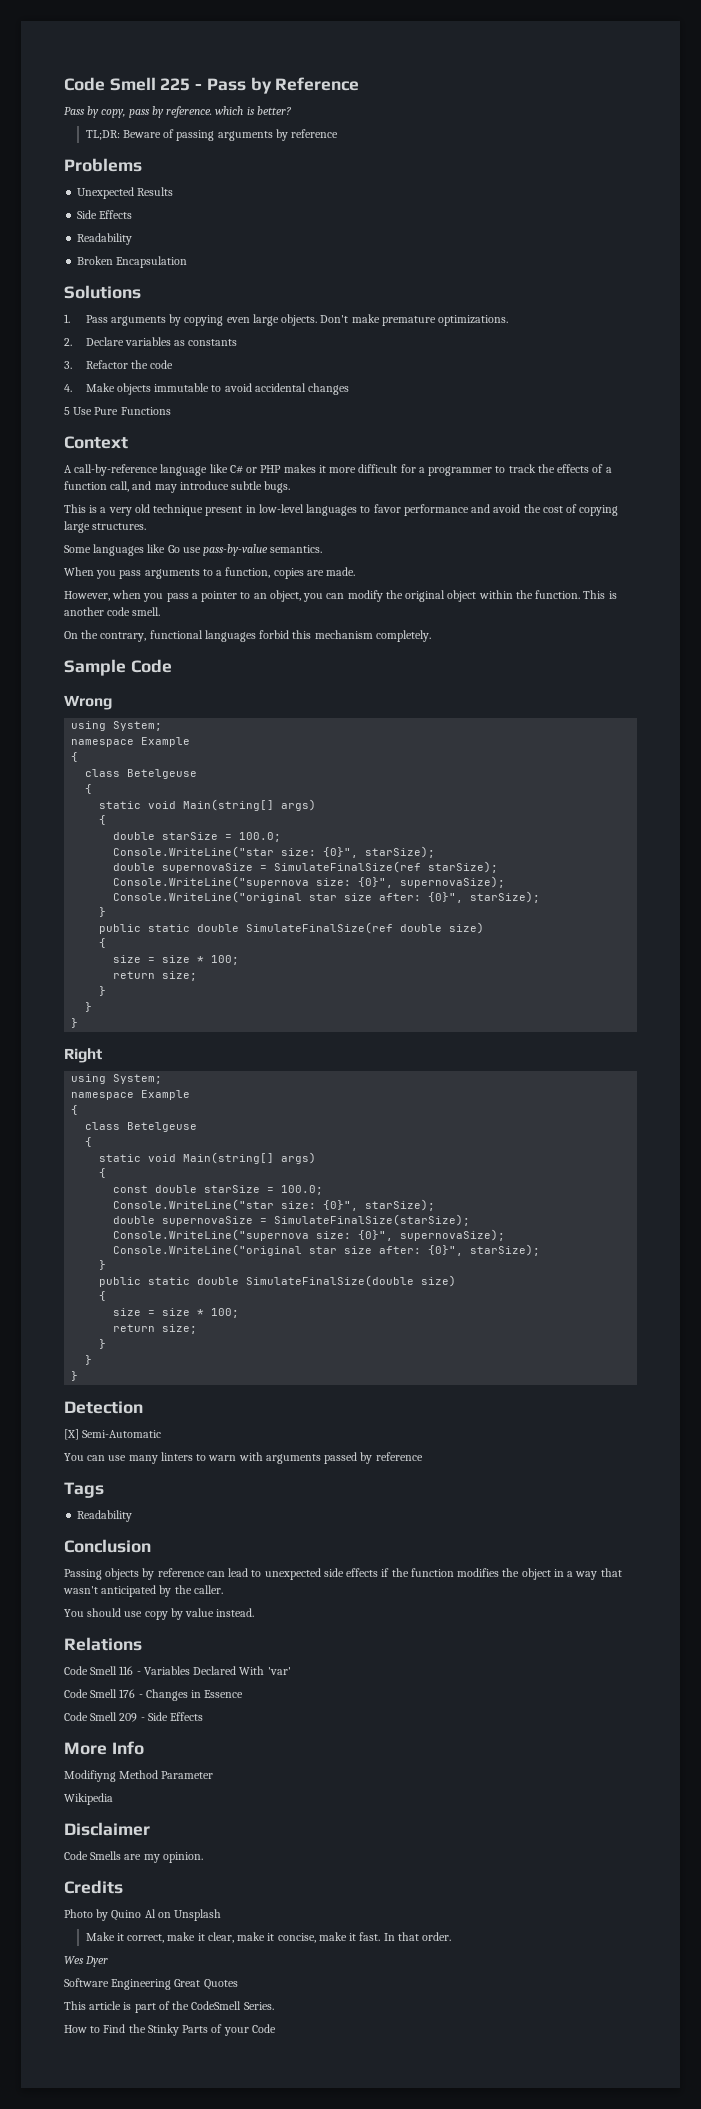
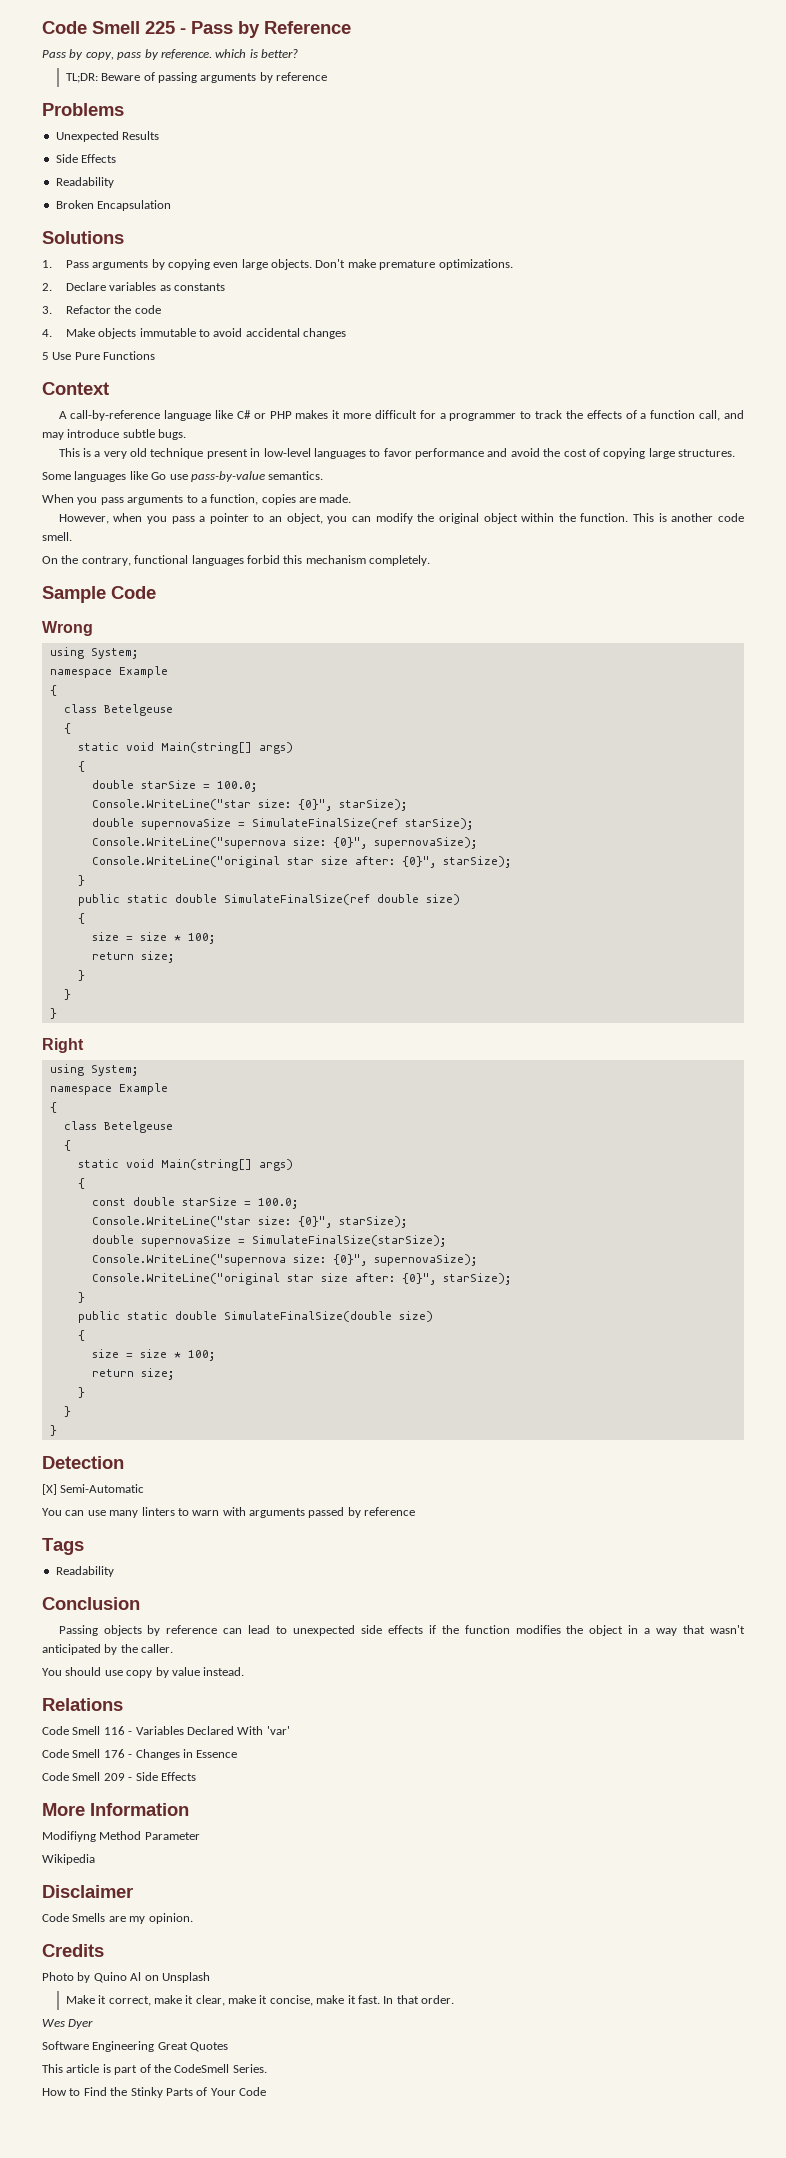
[111,1741,144,1755] Info -> [90,1803,189,1816] Information
[223,2027,249,2036] your -> [210,2088,236,2096] Your

